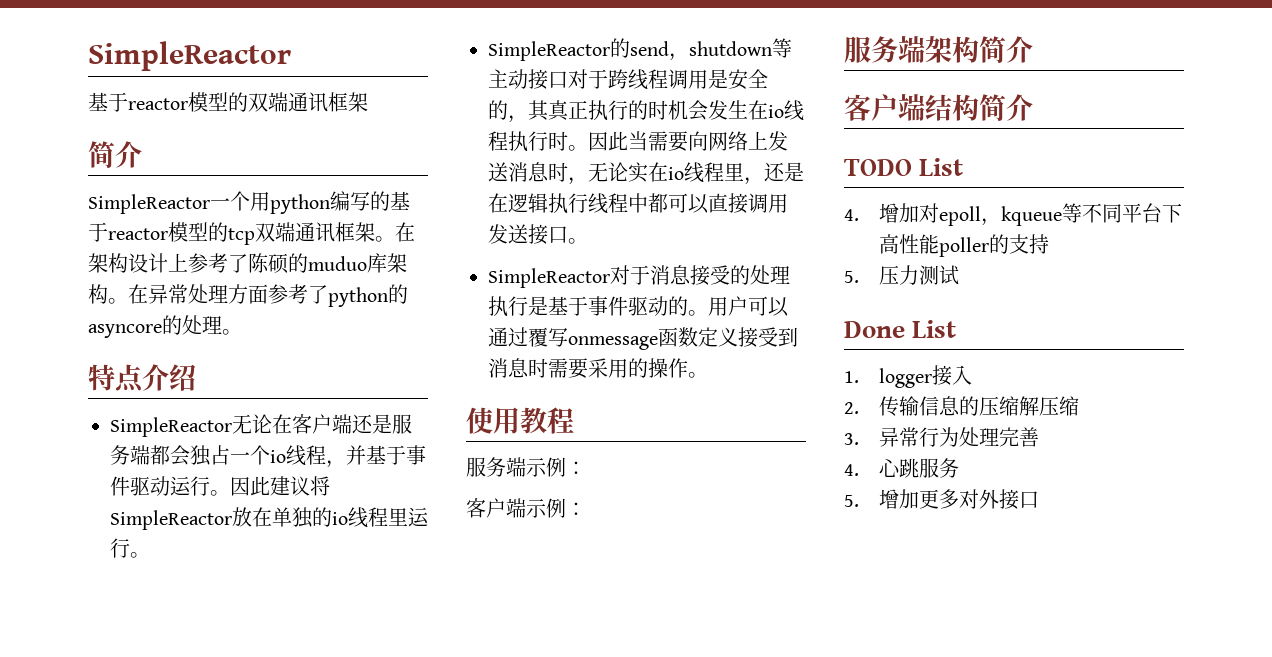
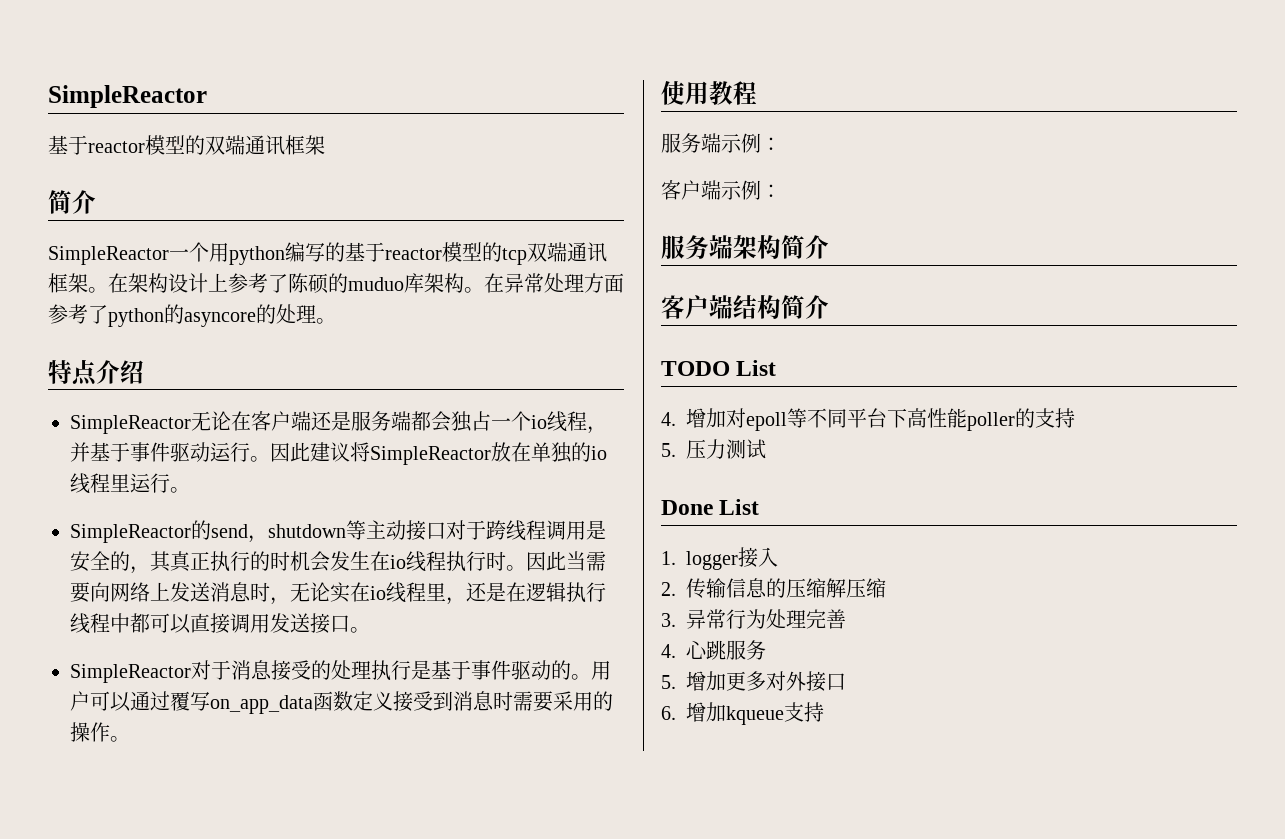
[568,336,658,350] onmessage -> [210,695,313,714] on_app_data
[980,206,1062,226] ，kqueue -> (788, 421) none
(1039, 500) none -> [661,702,825,725] // 6.增加kqueue支持

